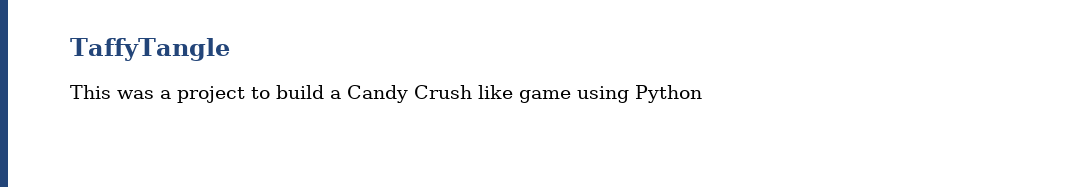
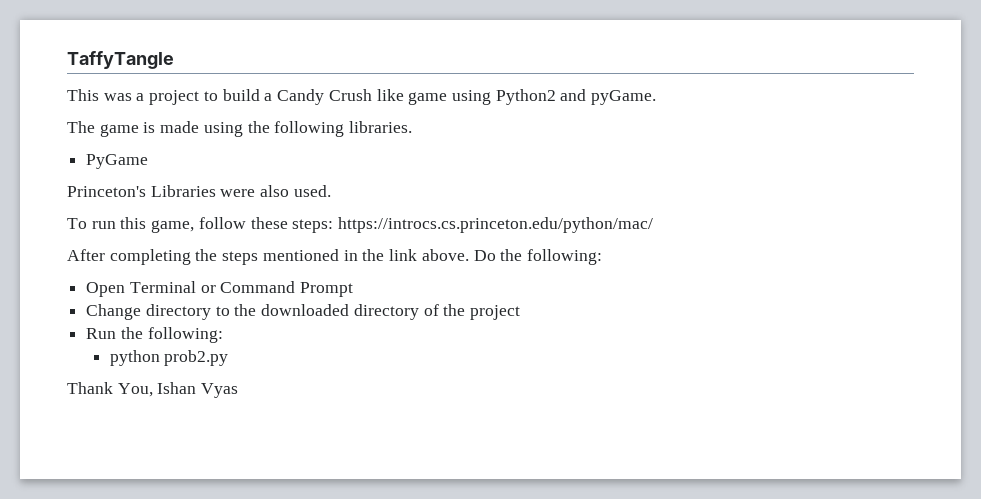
[635,85,702,103] Python -> [495,89,657,105] [67,121,413,137] [86,154,149,169] [67,185,331,197] [67,217,654,233] [67,249,602,265] [86,281,354,297] [86,304,521,320] [86,327,223,343] [109,350,229,366] [67,382,239,398] Python2 and pyGame. // The game is made using the following libraries. // PyGame // Princeton's Libraries were also used. // To run this game, follow these steps: https://introcs.cs.princeton.edu/python/mac/ // After completing the steps mentioned in the link above. Do the following: // Open Terminal or Command Prompt // Change directory to the downloaded directory of the project // Run the following: // python prob2.py // Thank You, Ishan Vyas

